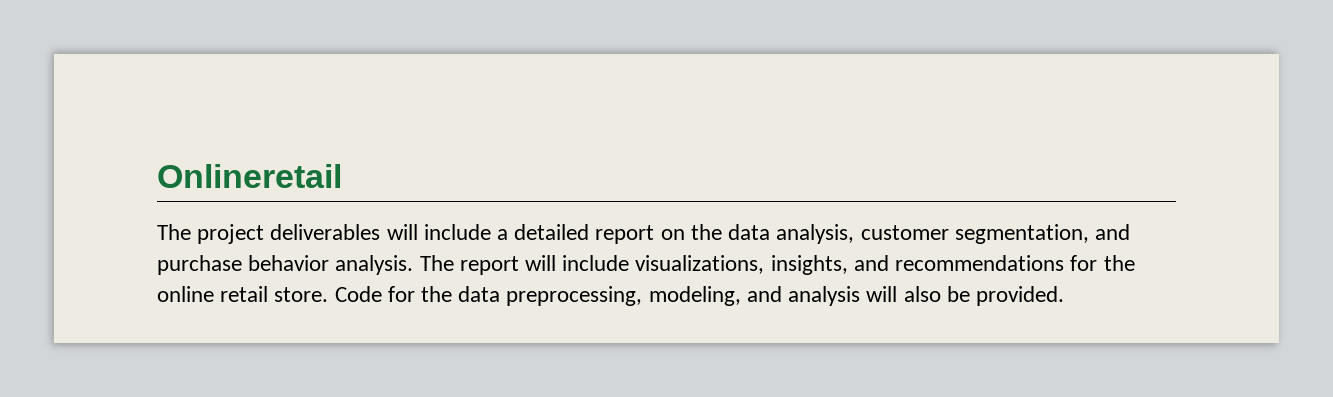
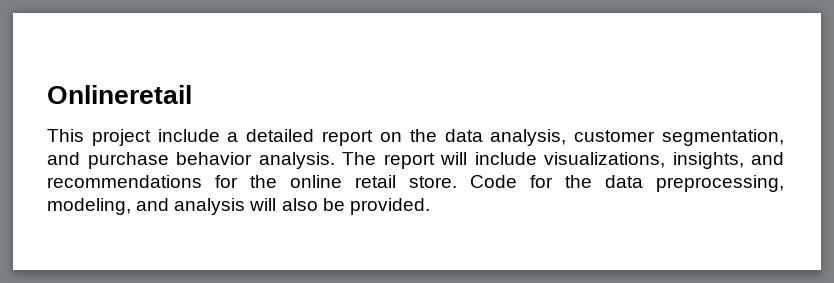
[157,224,418,244] The project deliverables will -> [47,129,151,146] This project

